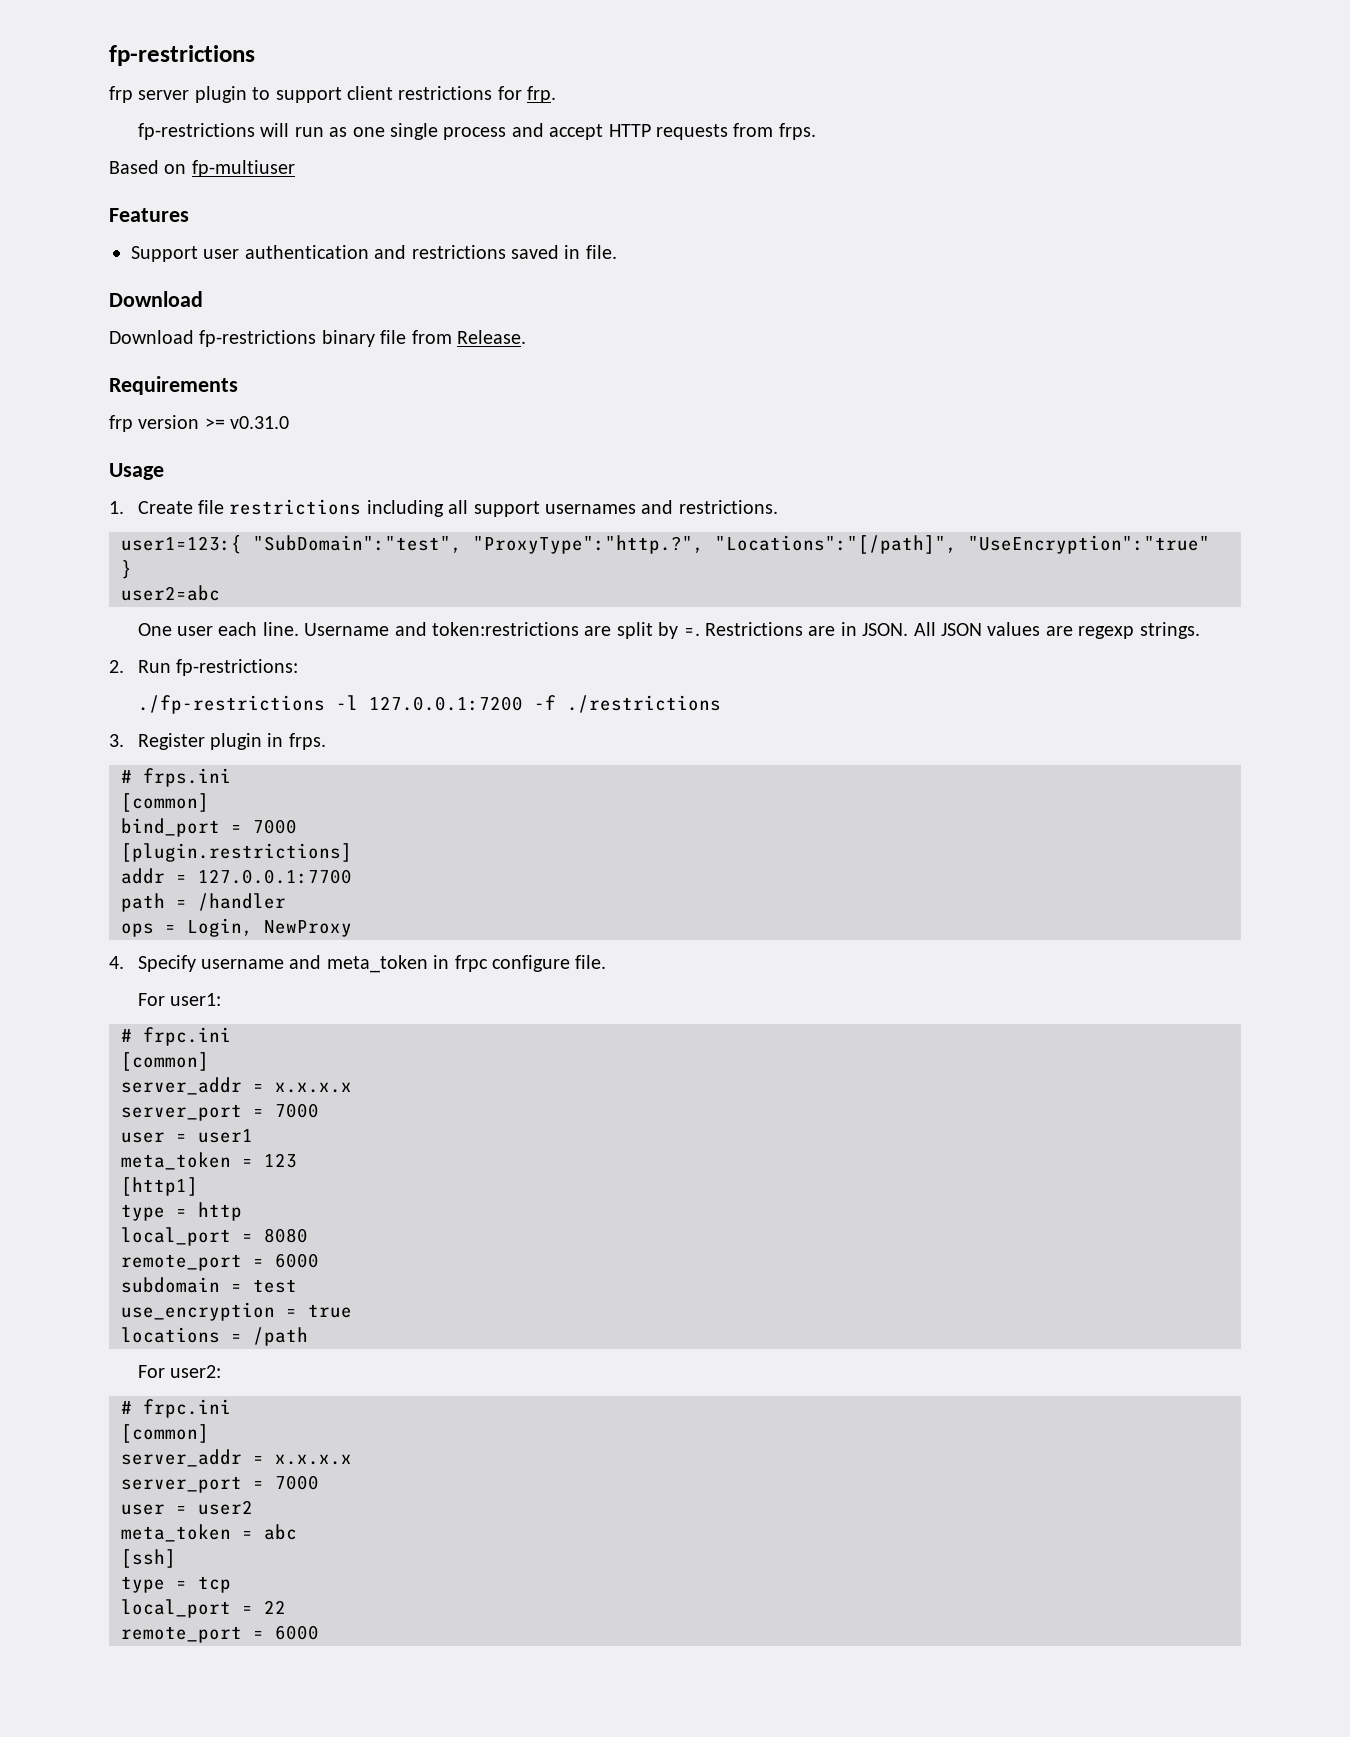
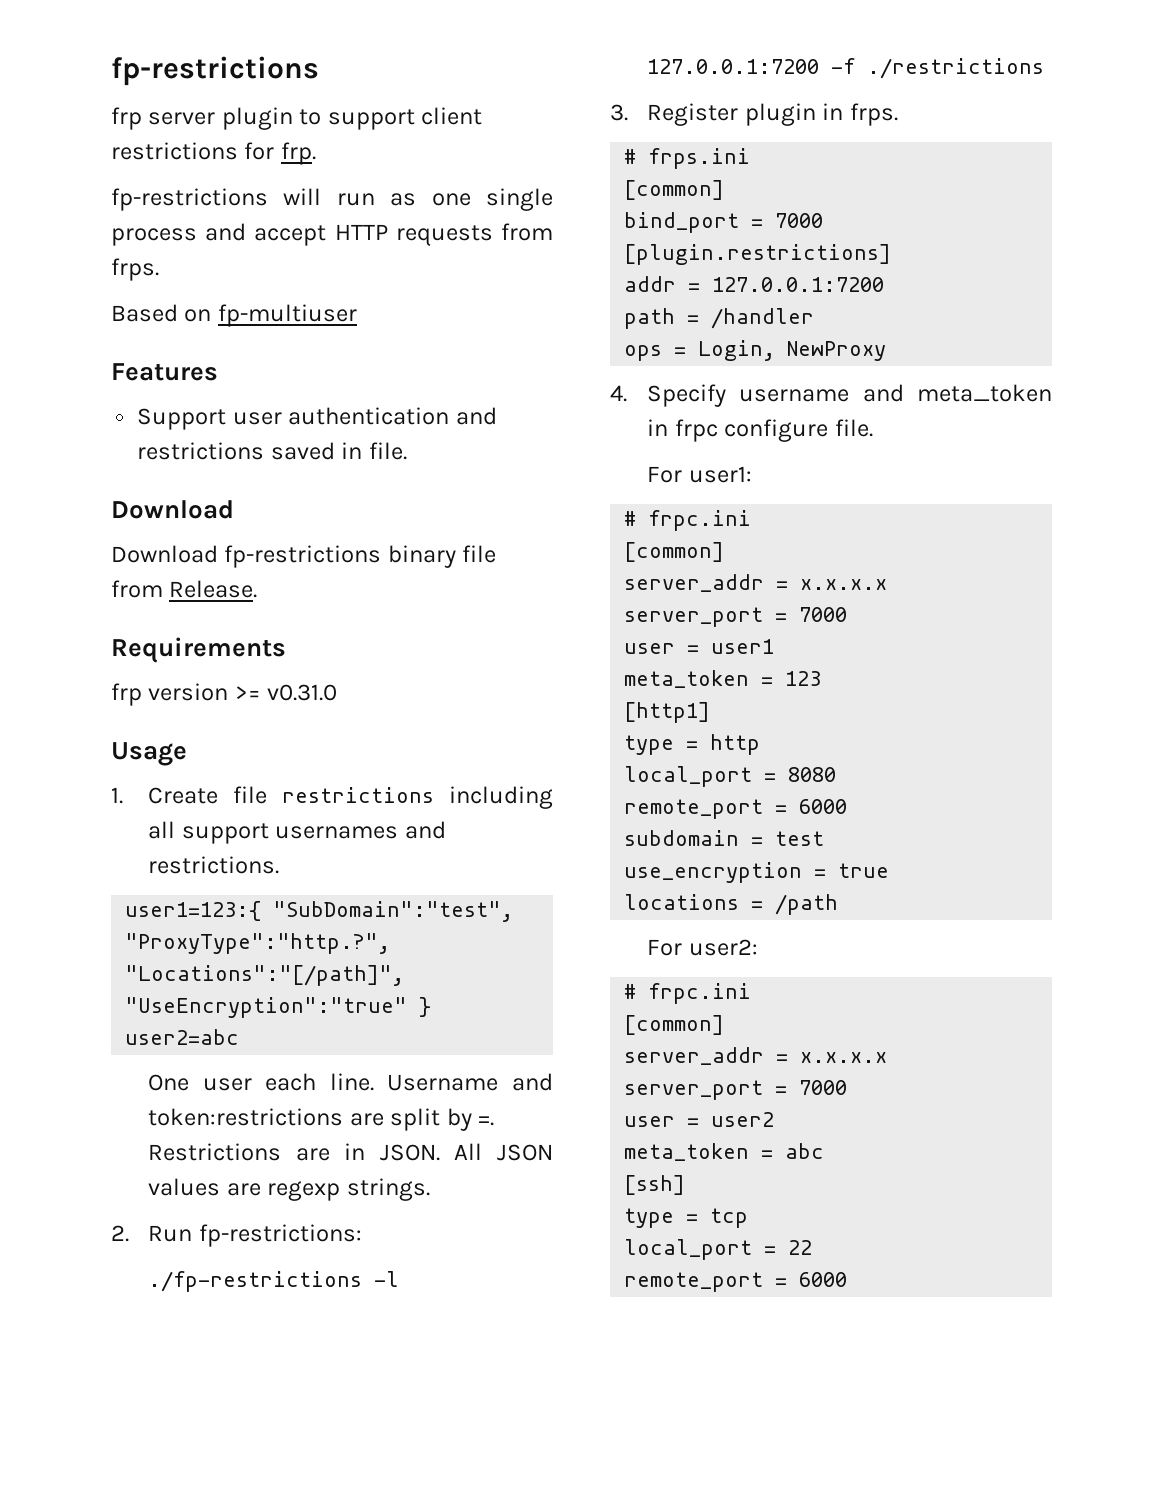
[198,869,352,884] 127.0.0.1:7700 -> [712,277,885,292] 127.0.0.1:7200

